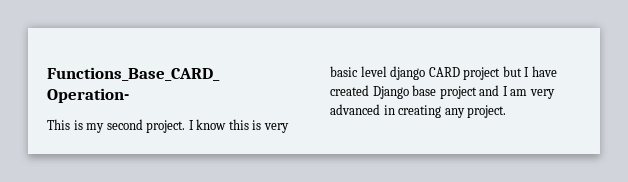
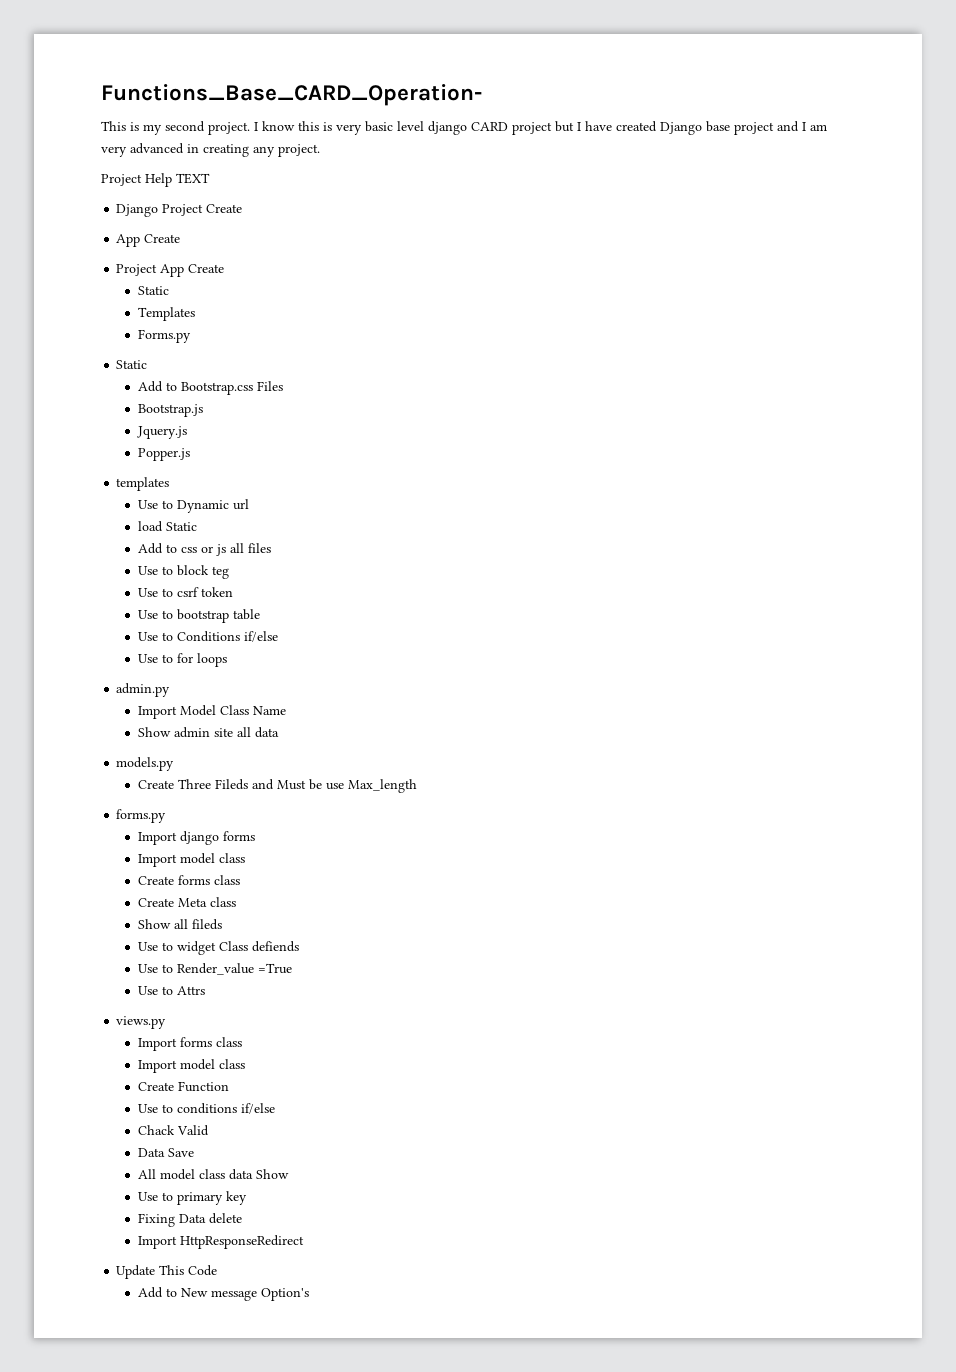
(507, 111) none -> [101,173,210,187] [116,204,243,217] [116,234,181,247] [116,264,225,277] [137,286,169,295] [137,307,195,321] [137,329,191,343] [116,360,148,369] [137,381,283,395] [137,404,203,417] [136,426,187,439] [137,448,190,461] [116,477,170,491] [137,499,249,513] [137,521,197,532] [137,543,271,556] [137,565,229,579] [137,587,233,597] [137,609,260,623] [137,631,278,642] [137,653,227,667] [116,683,171,697] [137,705,286,719] [137,727,279,738] [116,757,175,771] [137,779,417,793] [116,809,167,823] [137,831,255,845] [137,853,245,867] [137,875,240,885] [137,897,236,907] [137,919,222,930] [137,941,299,955] [137,963,292,975] [137,986,205,995] [116,1016,167,1029] [137,1037,242,1051] [137,1059,245,1073] [137,1081,229,1092] [137,1103,275,1114] [137,1125,209,1136] [137,1148,194,1157] [137,1169,289,1180] [137,1191,247,1205] [137,1213,242,1227] [137,1235,304,1249] [116,1265,218,1279] [137,1287,309,1301] // Project Help TEXT // Django Project Create // App Create // Project App Create // Static // Templates // Forms.py // Static // Add to Bootstrap.css Files // Bootstrap.js // Jquery.js // Popper.js // templates // Use to Dynamic url // load Static // Add to css or js all files // Use to block teg // Use to csrf token // Use to bootstrap table // Use to Conditions if/else // Use to for loops // admin.py // Import Model Class Name // Show admin site all data // models.py // Create Three Fileds and Must be use Max_length // forms.py // Import django forms // Import model class // Create forms class // Create Meta class // Show all fileds // Use to widget Class defiends // Use to Render_value =True // Use to Attrs // views.py // Import forms class // Import model class // Create Function // Use to conditions if/else // Chack Valid // Data Save // All model class data Show // Use to primary key // Fixing Data delete // Import HttpResponseRedirect // Update This Code // Add to New message Option's

